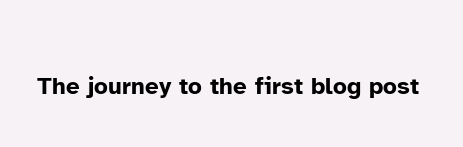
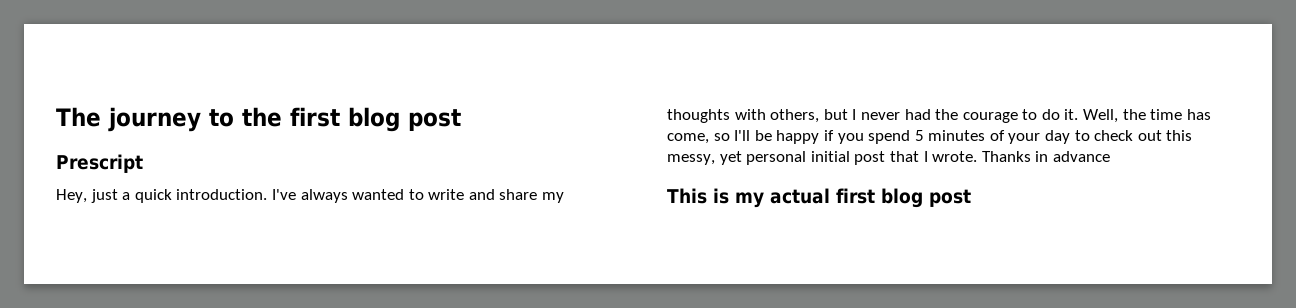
(419, 88) none -> [56,154,143,173] [56,189,565,203] [667,109,1211,123] [667,130,1193,144] [667,151,1110,165] [667,188,971,208] // Prescript // Hey, just a quick introduction. I've always wanted to write and share my thoughts with others, but I never had the courage to do it. Well, the time has come, so I'll be happy if you spend 5 minutes of your day to check out this messy, yet personal initial post that I wrote. Thanks in advance // This is my actual first blog post

